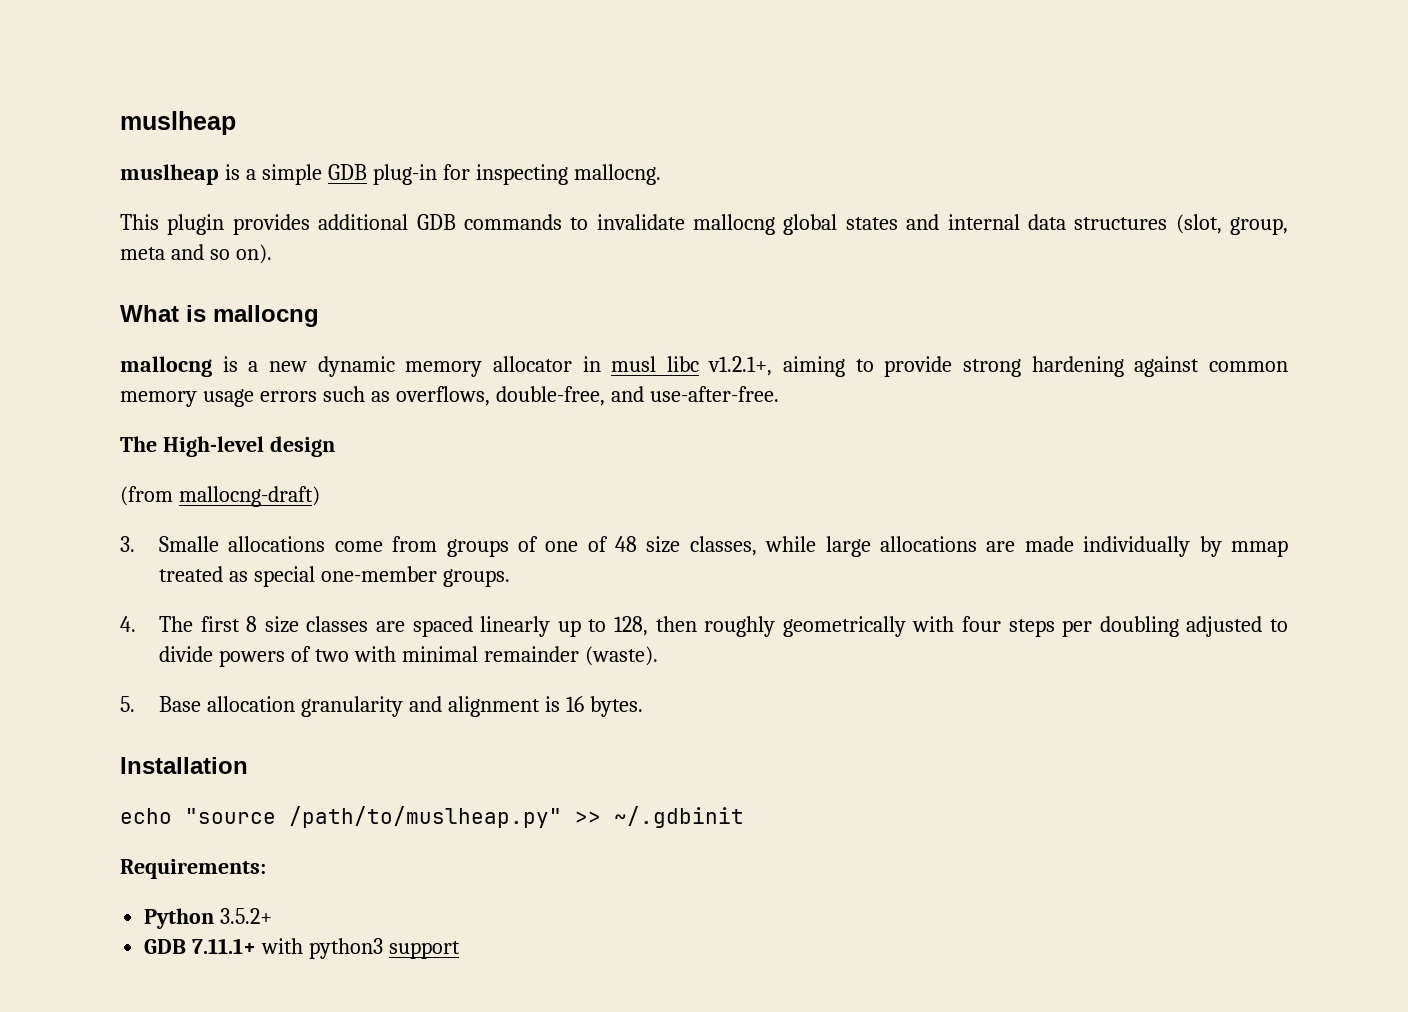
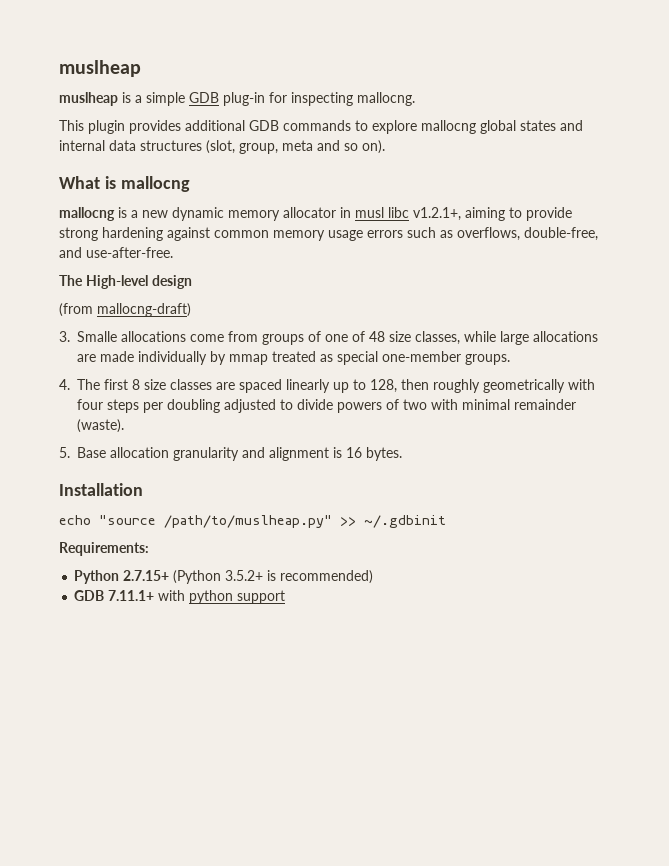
[596,214,685,230] invalidate -> [372,120,417,134] explore
(215, 918) none -> [123,570,222,584] 2.7.15+ (Python
(273, 916) none -> [267,570,374,584] is recommended)
[309,938,384,959] python3 -> [189,590,234,604] python

